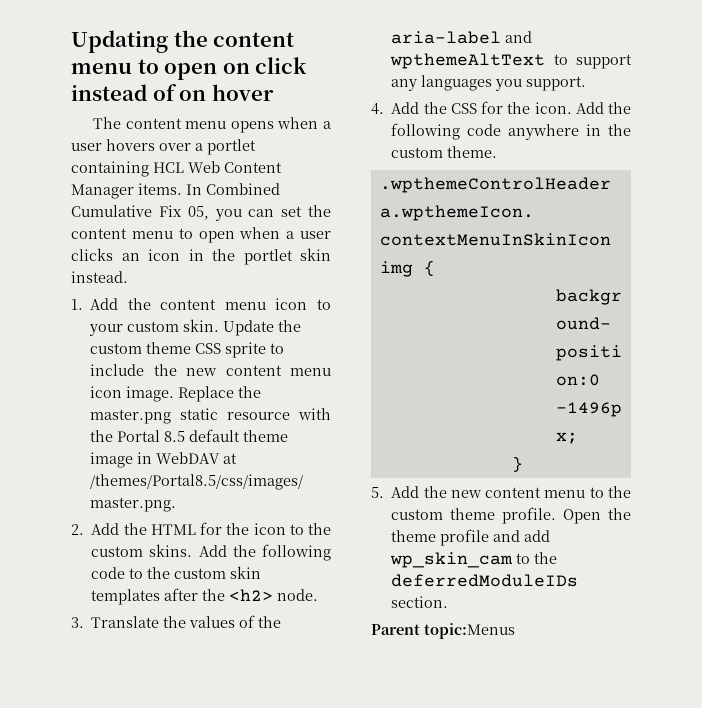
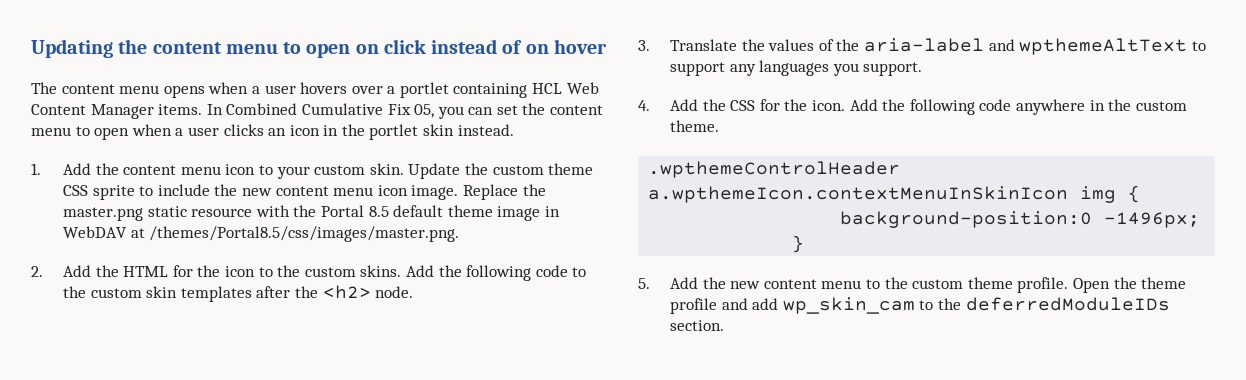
[371,623,515,639] // Parent topic:Menus -> (725, 325) none

